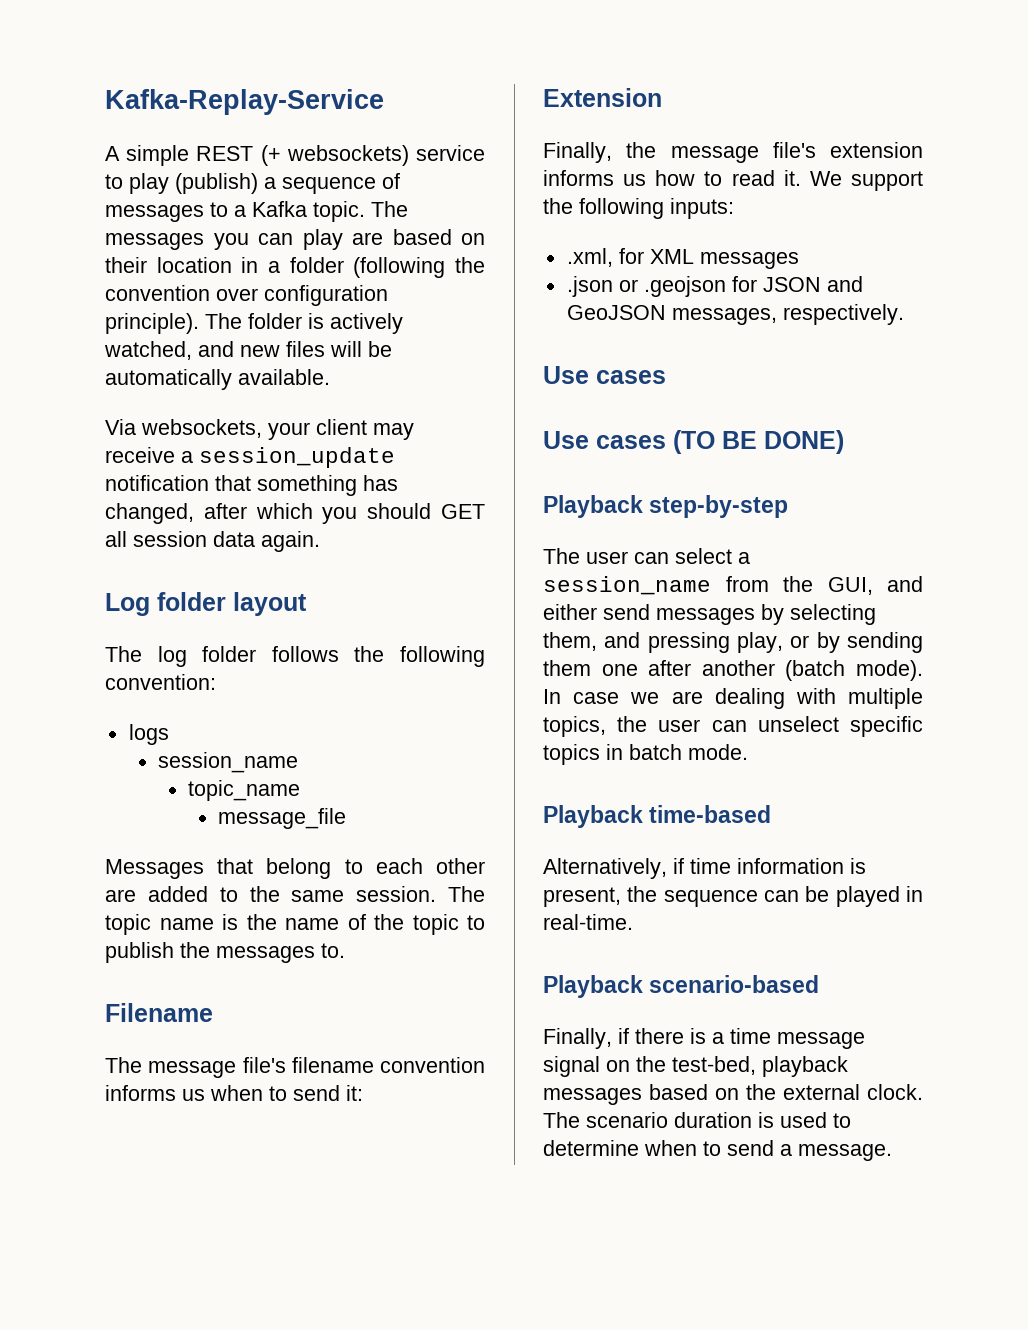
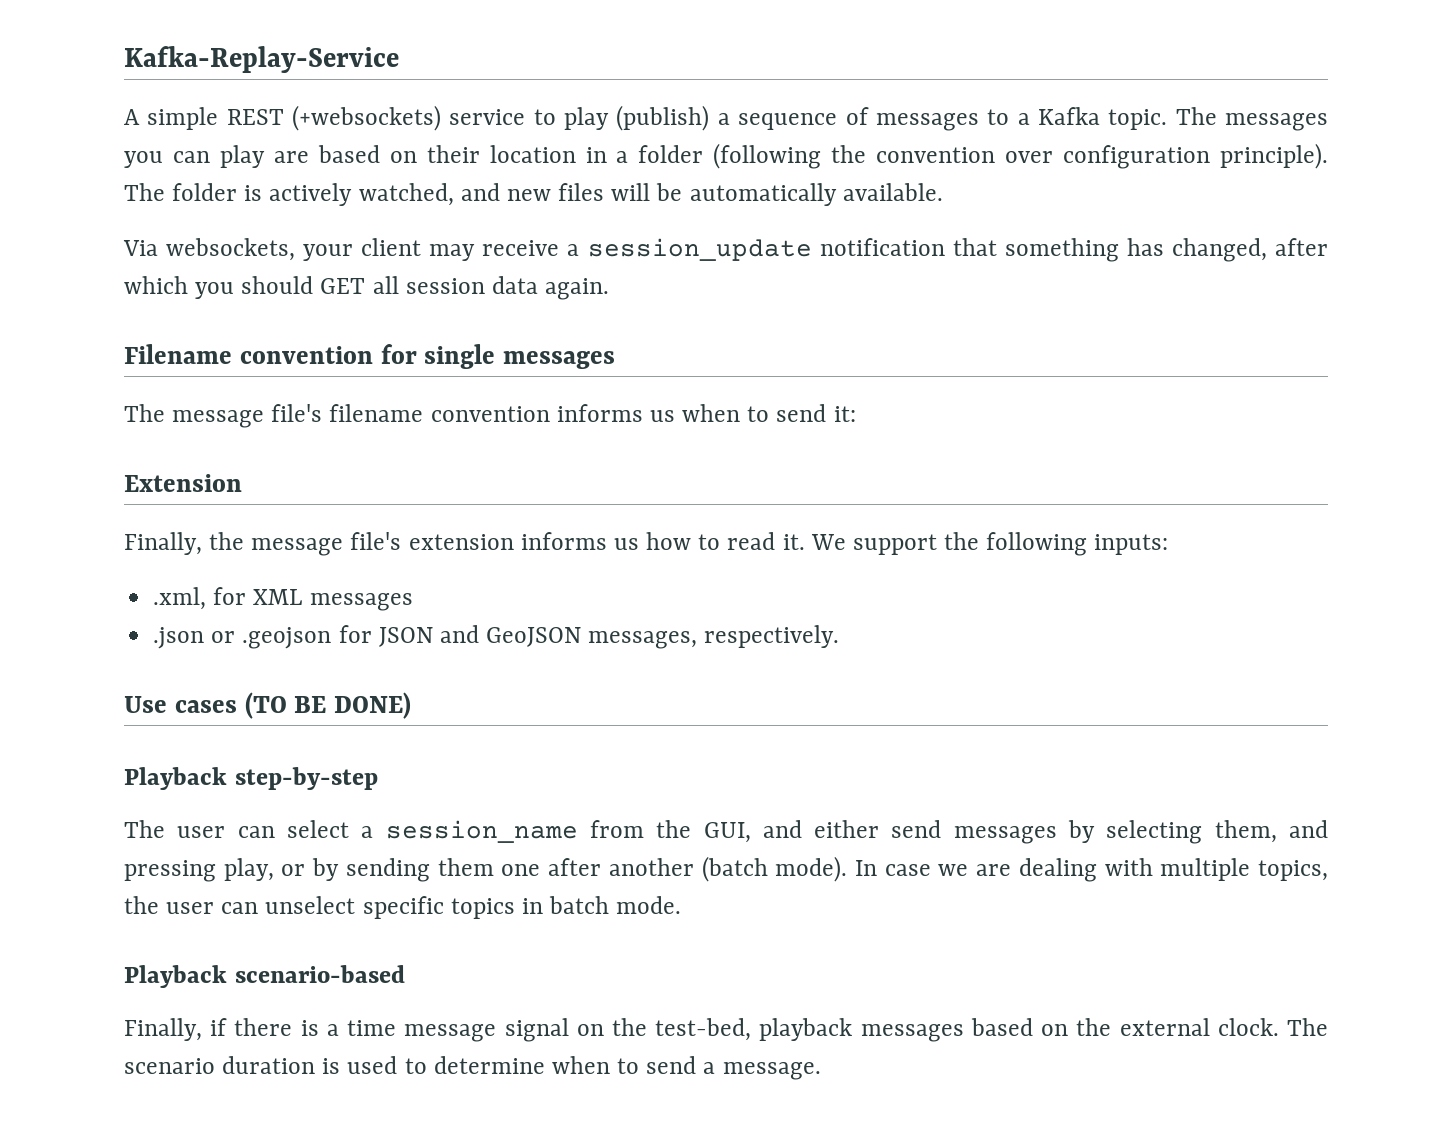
[260,145,409,166] (+ websockets) -> [292,105,442,131] (+websockets)
[105,592,307,616] [105,646,485,667] [105,674,216,690] [128,724,169,745] [158,752,299,773] [188,780,301,801] [217,808,346,829] [105,858,485,879] [105,886,485,902] [105,914,485,935] [105,942,345,963] [105,1003,213,1022] Log folder layout // The log folder follows the following convention: // logs // session_name // topic_name // message_file // Messages that belong to each other are added to the same session. The topic name is the name of the topic to publish the messages to. // Filename -> [124,344,616,369] Filename convention for single messages
[543,431,666,449] // Use cases -> (237, 706) none
[543,805,772,828] [543,858,866,879] [543,886,923,907] [543,914,633,930] // Playback time-based // Alternatively, if time information is present, the sequence can be played in real-time. -> (682, 905) none

